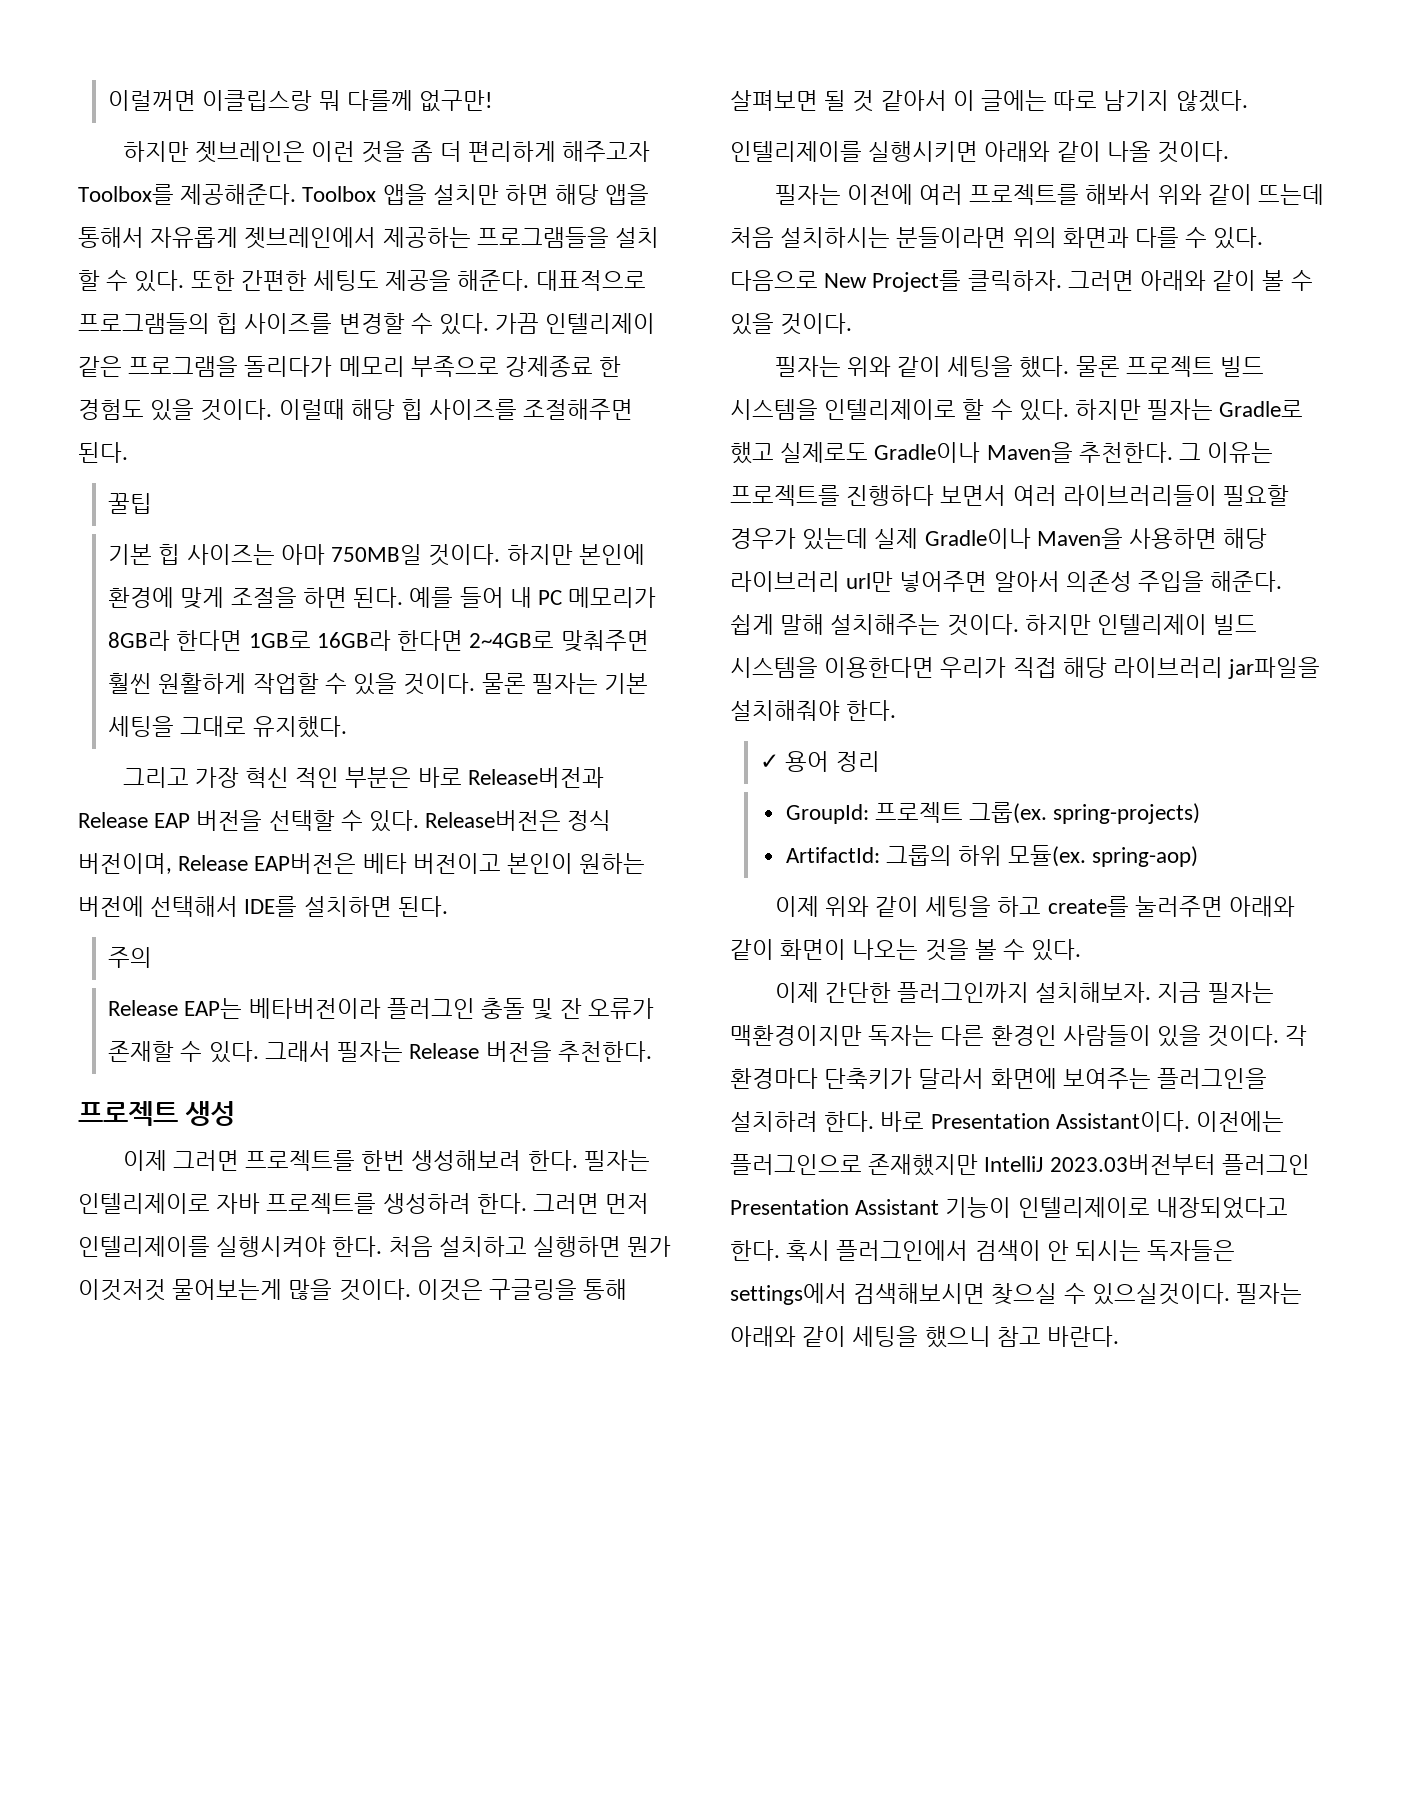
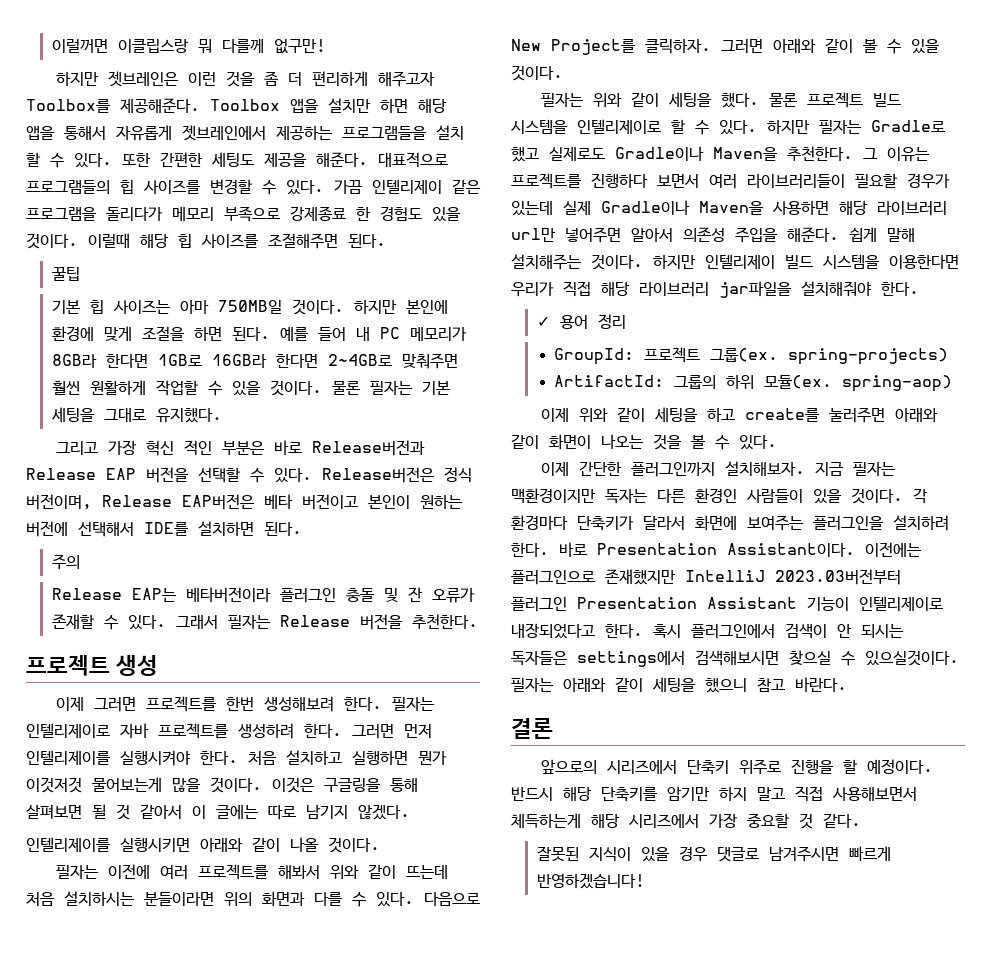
(1120, 1336) none -> [511,718,553,739] [541,759,934,775] [511,786,917,802] [511,813,861,829] [536,846,891,862] [536,873,645,889] // 결론 // 앞으로의 시리즈에서 단축키 위주로 진행을 할 예정이다. 반드시 해당 단축키를 암기만 하지 말고 직접 사용해보면서 체득하는게 해당 시리즈에서 가장 중요할 것 같다. // 잘못된 지식이 있을 경우 댓글로 남겨주시면 빠르게 반영하겠습니다!

